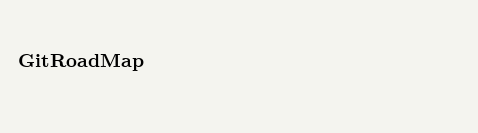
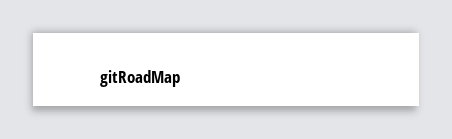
[18,53,144,71] GitRoadMap -> [100,70,180,87] gitRoadMap

